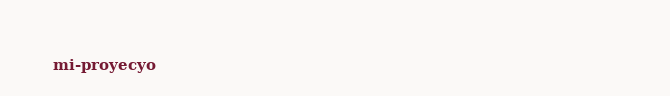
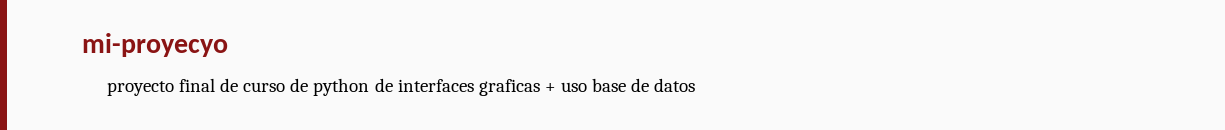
(156, 66) none -> [106,78,696,96] // proyecto final de curso de python de interfaces graficas + uso base de datos

